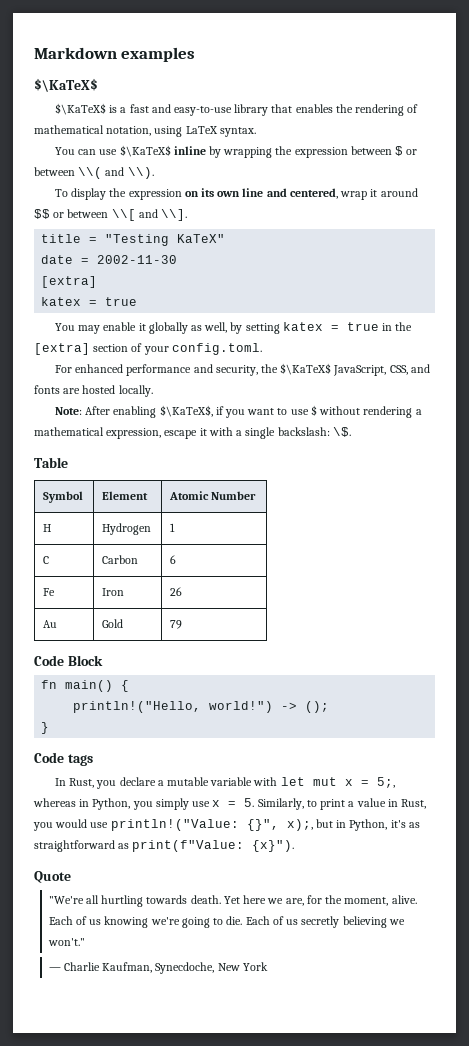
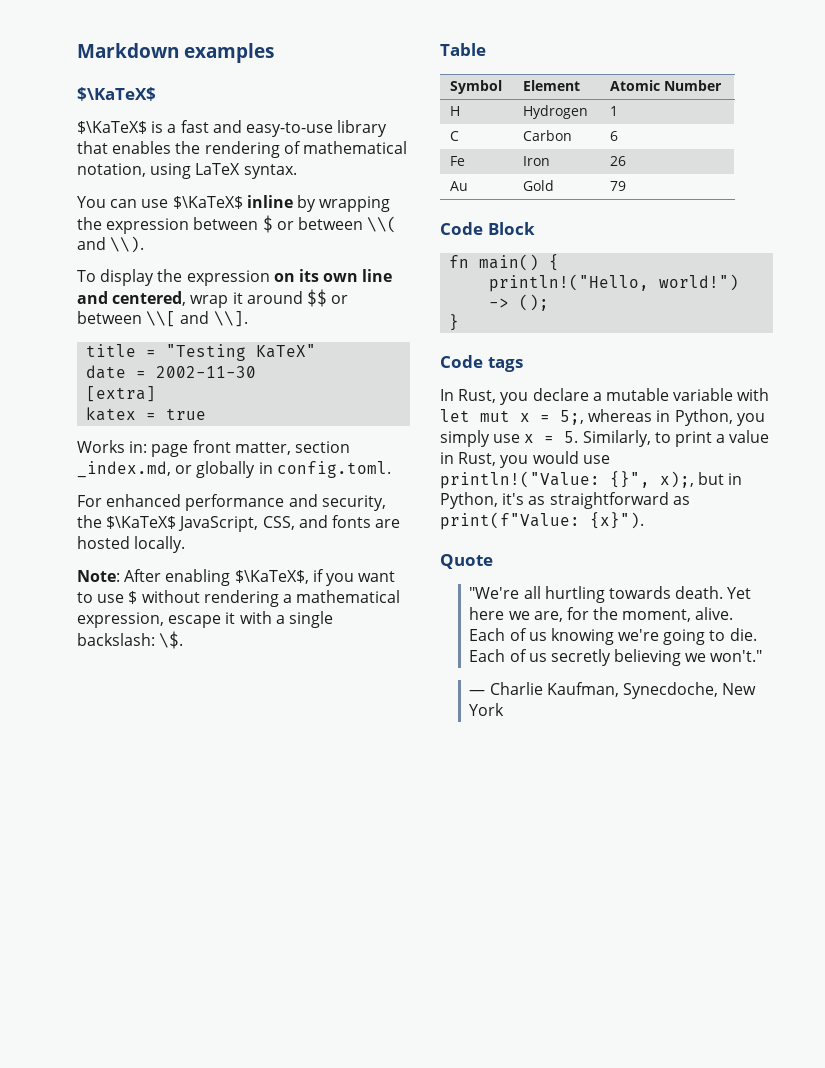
[54,322,413,334] [34,343,169,355] You may enable it globally as well, by setting katex = true in the [extra] section of your -> [77,440,350,457] [77,461,273,478] Works in: page front matter, section _index.md, or globally in

